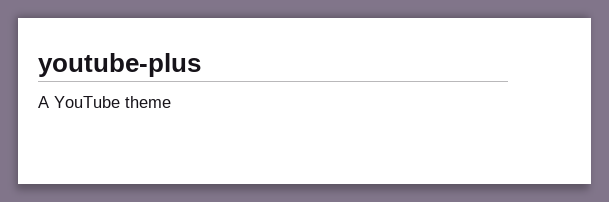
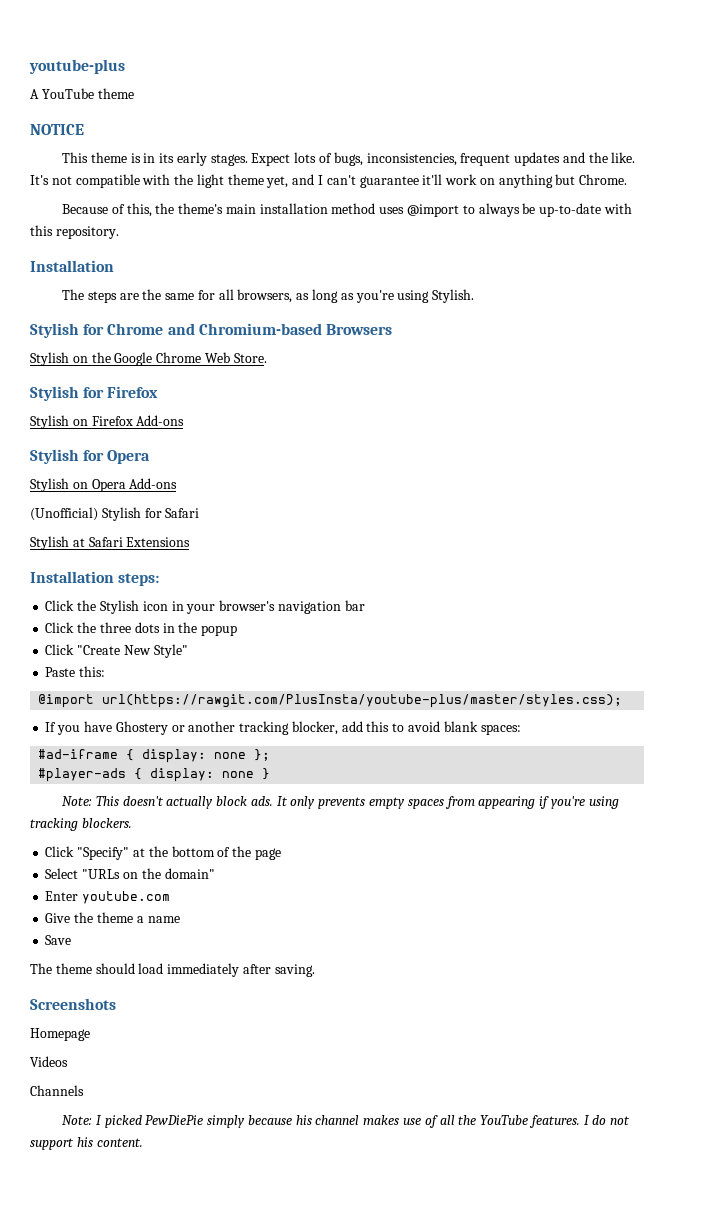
(171, 102) none -> [30,124,84,135] [62,152,636,166] [30,174,628,188] [62,203,632,217] [30,225,119,239] [30,260,114,272] [62,289,475,303] [30,323,392,338] [30,352,267,366] [30,386,159,401] [30,415,185,429] [30,449,151,464] [30,478,178,492] [30,507,200,521] [30,536,191,550] [30,571,160,586] [45,600,365,614] [45,622,238,636] [45,644,188,658] [45,666,106,677] [38,694,623,708] [45,721,521,735] [38,749,271,763] [38,768,271,782] [62,796,619,809] [30,818,132,831] [45,846,281,860] [45,868,215,879] [45,891,171,904] [45,912,180,923] [45,935,72,945] [30,963,315,977] [30,998,116,1010] [30,1028,90,1041] [30,1056,68,1067] [30,1085,84,1096] [62,1115,631,1128] [30,1137,143,1150] // NOTICE // This theme is in its early stages. Expect lots of bugs, inconsistencies, frequent updates and the like. It's not compatible with the light theme yet, and I can't guarantee it'll work on anything but Chrome. // Because of this, the theme's main installation method uses @import to always be up-to-date with this repository. // Installation // The steps are the same for all browsers, as long as you're using Stylish. // Stylish for Chrome and Chromium-based Browsers // Stylish on the Google Chrome Web Store. // Stylish for Firefox // Stylish on Firefox Add-ons // Stylish for Opera // Stylish on Opera Add-ons // (Unofficial) Stylish for Safari // Stylish at Safari Extensions // Installation steps: // Click the Stylish icon in your browser's navigation bar // Click the three dots in the popup // Click "Create New Style" // Paste this: // @import url(https://rawgit.com/PlusInsta/youtube-plus/master/styles.css); // If you have Ghostery or another tracking blocker, add this to avoid blank spaces: // #ad-iframe { display: none }; // #player-ads { display: none } // Note: This doesn't actually block ads. It only prevents empty spaces from appearing if you're using tracking blockers. // Click "Specify" at the bottom of the page // Select "URLs on the domain" // Enter youtube.com // Give the theme a name // Save // The theme should load immediately after saving. // Screenshots // Homepage // Videos // Channels // Note: I picked PewDiePie simply because his channel makes use of all the YouTube features. I do not support his content.

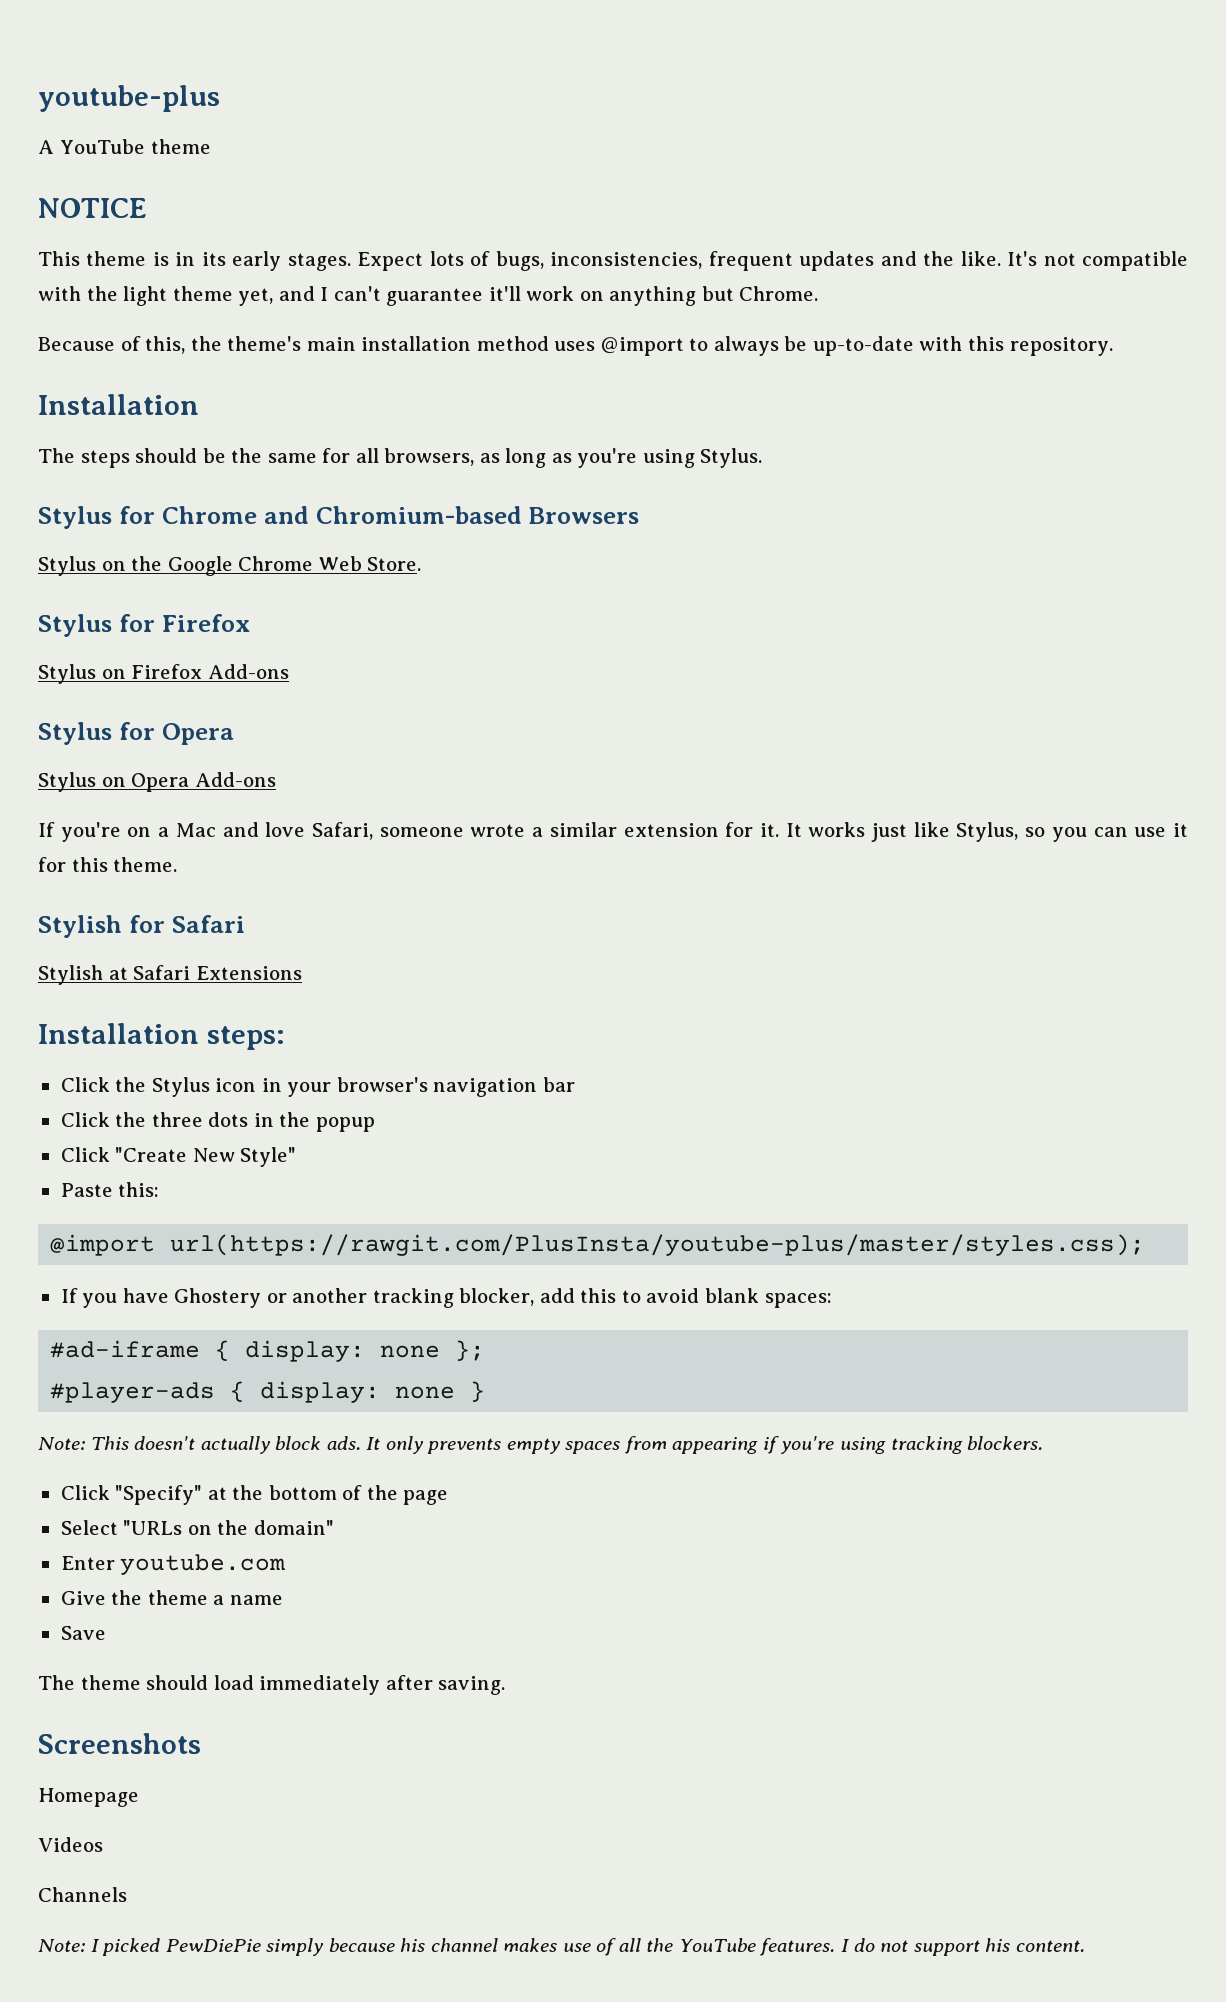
[119,293,139,300] are -> [135,448,226,463] should be
[432,289,475,303] [30,323,79,338] Stylish. // Stylish -> [700,448,763,468] [38,506,112,529] Stylus. // Stylus
[30,352,69,366] Stylish -> [38,556,96,576] Stylus
[30,386,79,401] Stylish -> [38,614,112,637] Stylus
[30,415,69,429] Stylish -> [38,664,96,684] Stylus
[30,449,79,464] Stylish -> [38,722,112,745] Stylus
[30,478,69,492] Stylish -> [38,772,96,792] Stylus
[30,507,98,521] (Unofficial) -> [38,822,1189,842] [38,857,178,872] If you're on a Mac and love Safari, someone wrote a similar extension for it. It works just like Stylus, so you can use it for this theme. //
[99,600,139,614] Stylish -> [151,1077,210,1097] Stylus

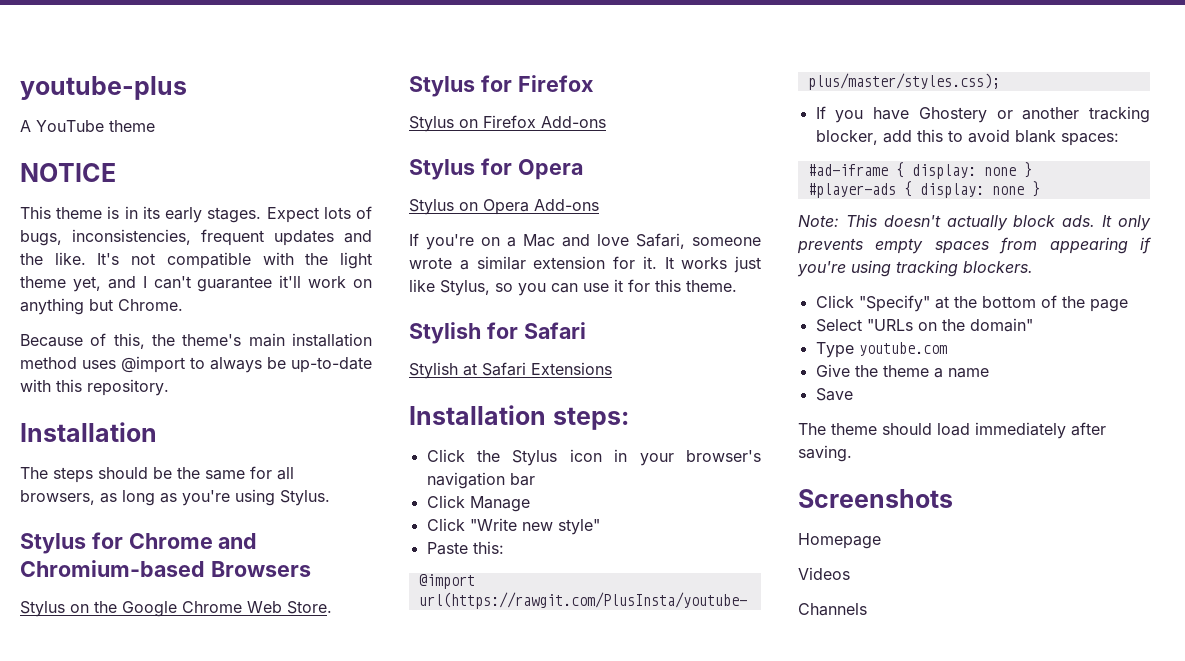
[115,1112,375,1132] [60,1147,297,1167] the three dots in the popup // Click "Create New Style" -> [469,496,530,512] [426,518,600,535] Manage // Click "Write new style"
[455,1340,486,1361] }; -> [1023,162,1032,178] }
[60,1556,115,1570] Enter -> [815,342,854,358] Type
[38,1938,1085,1956] // Note: I picked PewDiePie simply because his channel makes use of all the YouTube features. I do not support his content. -> (867, 609) none

